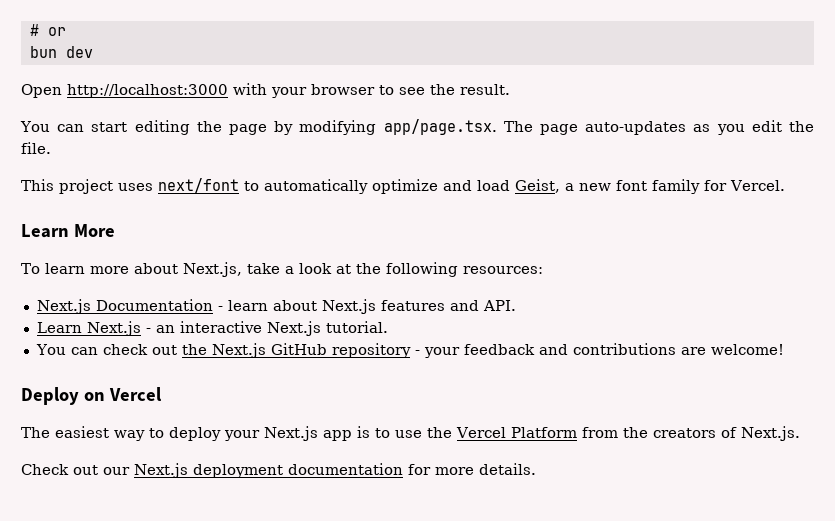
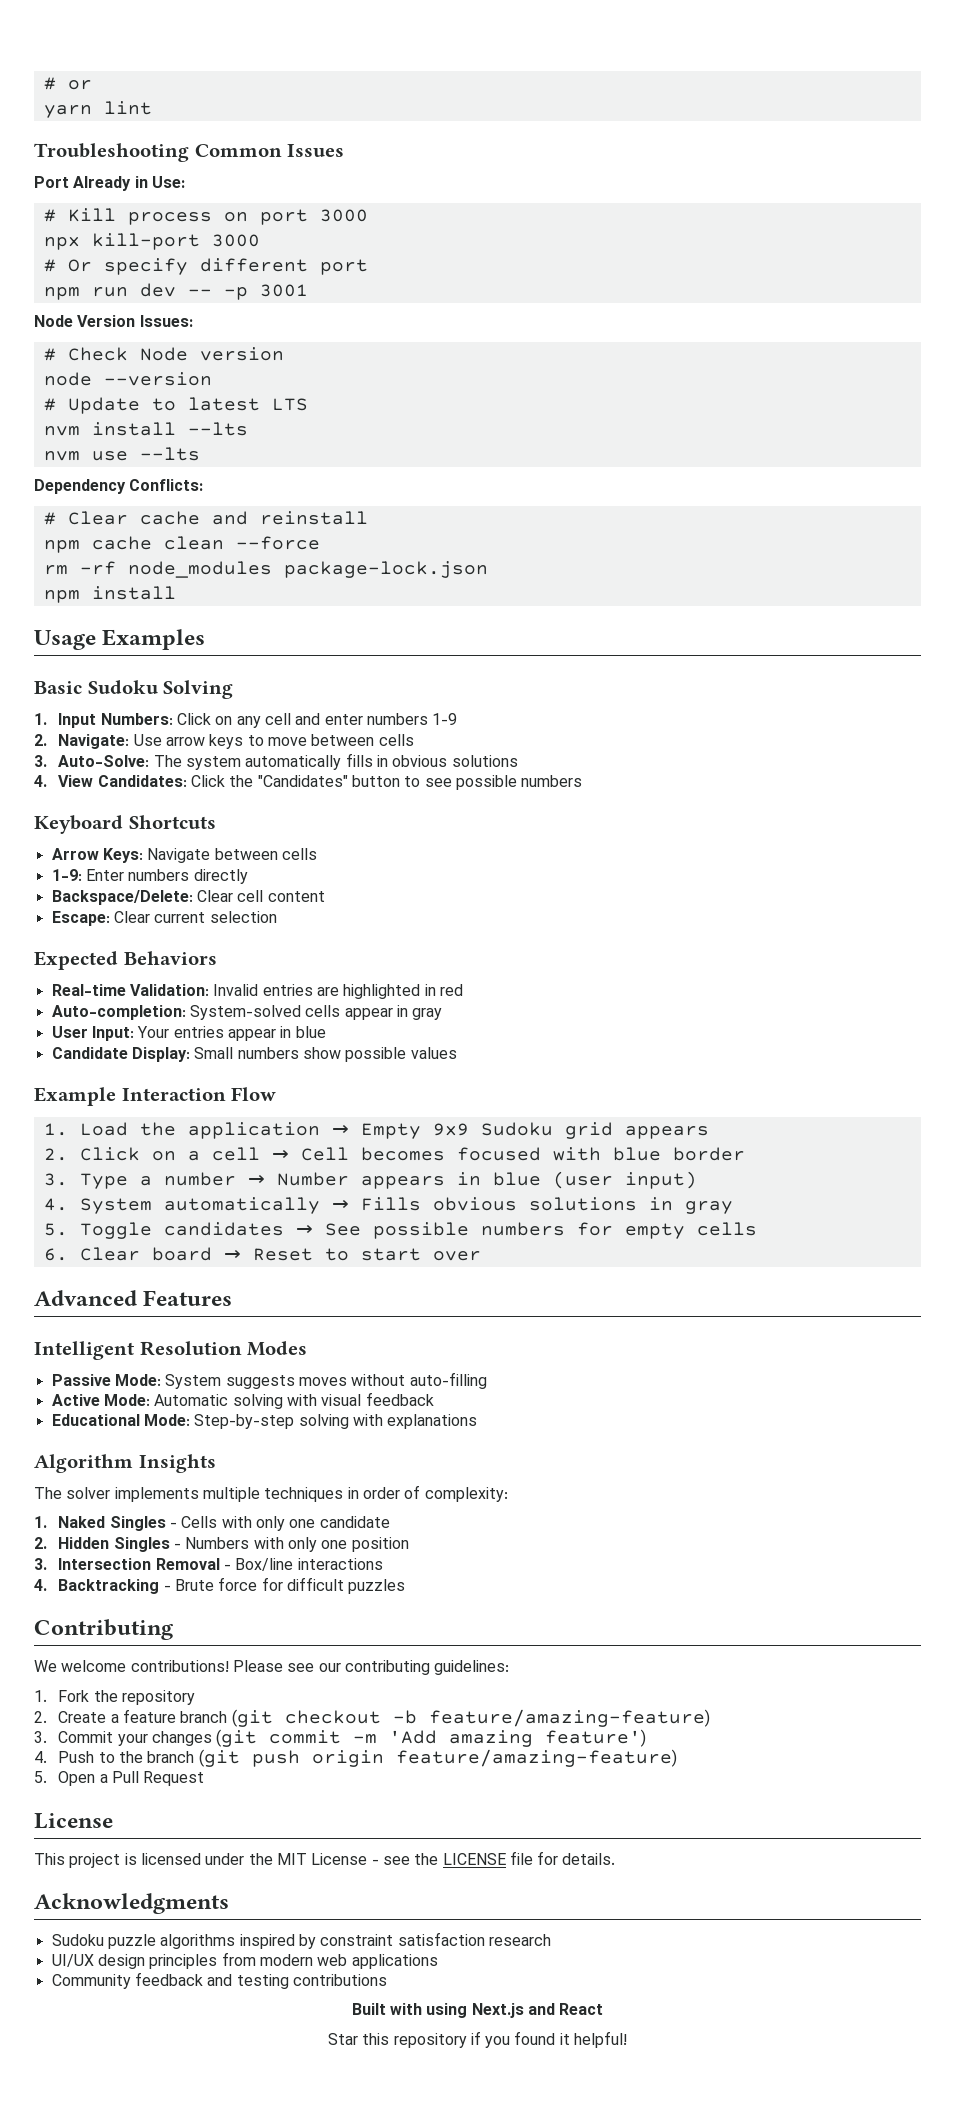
[29,46,93,58] [21,83,510,98] [20,119,815,135] [21,142,51,154] [21,178,785,194] [21,224,115,238] [21,262,543,277] [36,299,516,314] [36,321,388,336] [35,343,460,358] bun dev // Open http://localhost:3000 with your browser to see the result. // You can start editing the page by modifying app/page.tsx. The page auto-updates as you edit the file. // This project uses next/font to automatically optimize and load Geist, a new font family for Vercel. // Learn More // To learn more about Next.js, take a look at the following resources: // Next.js Documentation - learn about Next.js features and API. // Learn Next.js - an interactive Next.js tutorial. // You can check out the Next.js GitHub repository - your -> [43,101,152,118] [34,143,345,162] [34,176,185,191] [43,208,368,225] [43,233,260,250] [43,258,368,275] [43,283,308,300] [34,315,193,327] [43,347,284,361] [43,372,212,386] [43,397,308,414] [43,422,248,436] [43,447,200,461] [34,479,204,494] [43,511,368,525] [43,536,320,553] [43,561,488,578] [43,586,176,603] [34,629,206,650] [34,680,234,699] [34,713,458,728] [34,734,414,749] [34,753,518,770] [34,775,583,790] [34,815,216,834] [51,848,317,863] [51,869,248,884] [51,890,325,905] [51,911,277,926] [34,951,217,970] [51,984,463,999] [51,1005,443,1020] [51,1026,326,1041] [51,1047,457,1062] [34,1087,277,1106] [43,1122,709,1139] [43,1147,745,1161] [43,1171,697,1189] [43,1197,733,1214] [43,1222,757,1239] [43,1247,481,1261] [34,1290,233,1306] [34,1341,308,1360] [51,1372,487,1389] [51,1392,434,1409] [51,1414,478,1429] [34,1454,216,1473] [34,1485,508,1502] [34,1516,390,1531] [34,1537,409,1552] [34,1558,383,1571] [34,1577,406,1594] [34,1619,173,1640] [34,1660,510,1675] [34,1690,196,1705] [34,1709,710,1727] [34,1729,647,1747] [34,1749,677,1767] [34,1771,205,1786] [34,1813,113,1829] [34,1851,616,1868] [34,1893,229,1914] [51,1932,551,1949] [51,1952,438,1969] [51,1974,131,1989] yarn lint // Troubleshooting Common Issues // Port Already in Use: // # Kill process on port 3000 // npx kill-port 3000 // # Or specify different port // npm run dev -- -p 3001 // Node Version Issues: // # Check Node version // node --version // # Update to latest LTS // nvm install --lts // nvm use --lts // Dependency Conflicts: // # Clear cache and reinstall // npm cache clean --force // rm -rf node_modules package-lock.json // npm install // Usage Examples // Basic Sudoku Solving // 1. Input Numbers: Click on any cell and enter numbers 1-9 // 2. Navigate: Use arrow keys to move between cells // 3. Auto-Solve: The system automatically fills in obvious solutions // 4. View Candidates: Click the "Candidates" button to see possible numbers // Keyboard Shortcuts // Arrow Keys: Navigate between cells // 1-9: Enter numbers directly // Backspace/Delete: Clear cell content // Escape: Clear current selection // Expected Behaviors // Real-time Validation: Invalid entries are highlighted in red // Auto-completion: System-solved cells appear in gray // User Input: Your entries appear in blue // Candidate Display: Small numbers show possible values // Example Interaction Flow // 1. Load the application → Empty 9x9 Sudoku grid appears // 2. Click on a cell → Cell becomes focused with blue border // 3. Type a number → Number appears in blue (user input) // 4. System automatically → Fills obvious solutions in gray // 5. Toggle candidates → See possible numbers for empty cells // 6. Clear board → Reset to start over // Advanced Features // Intelligent Resolution Modes // Passive Mode: System suggests moves without auto-filling // Active Mode: Automatic solving with visual feedback // Educational Mode: Step-by-step solving with explanations // Algorithm Insights // The solver implements multiple techniques in order of complexity: // 1. Naked Singles - Cells with only one candidate // 2. Hidden Singles - Numbers with only one position // 3. Intersection Removal - Box/line interactions // 4. Backtracking - Brute force for difficult puzzles // Contributing // We welcome contributions! Please see our contributing guidelines: // 1. Fork the repository // 2. Create a feature branch (git checkout -b feature/amazing-feature) // 3. Commit your changes (git commit -m 'Add amazing feature') // 4. Push to the branch (git push origin feature/amazing-feature) // 5. Open a Pull Request // License // This project is licensed under the MIT License - see the LICENSE file for details. // Acknowledgments // Sudoku puzzle algorithms inspired by constraint satisfaction research // UI/UX design principles from modern web applications // Community
(568, 349) none -> [236,1974,289,1989] testing
[680,344,784,355] [21,387,162,405] [21,426,800,441] [21,463,536,478] are welcome! // Deploy on Vercel // The easiest way to deploy your Next.js app is to use the Vercel Platform from the creators of Next.js. // Check out our Next.js deployment documentation for more details. -> [351,2003,604,2018] [327,2031,628,2048] // Built with using Next.js and React // Star this repository if you found it helpful!

